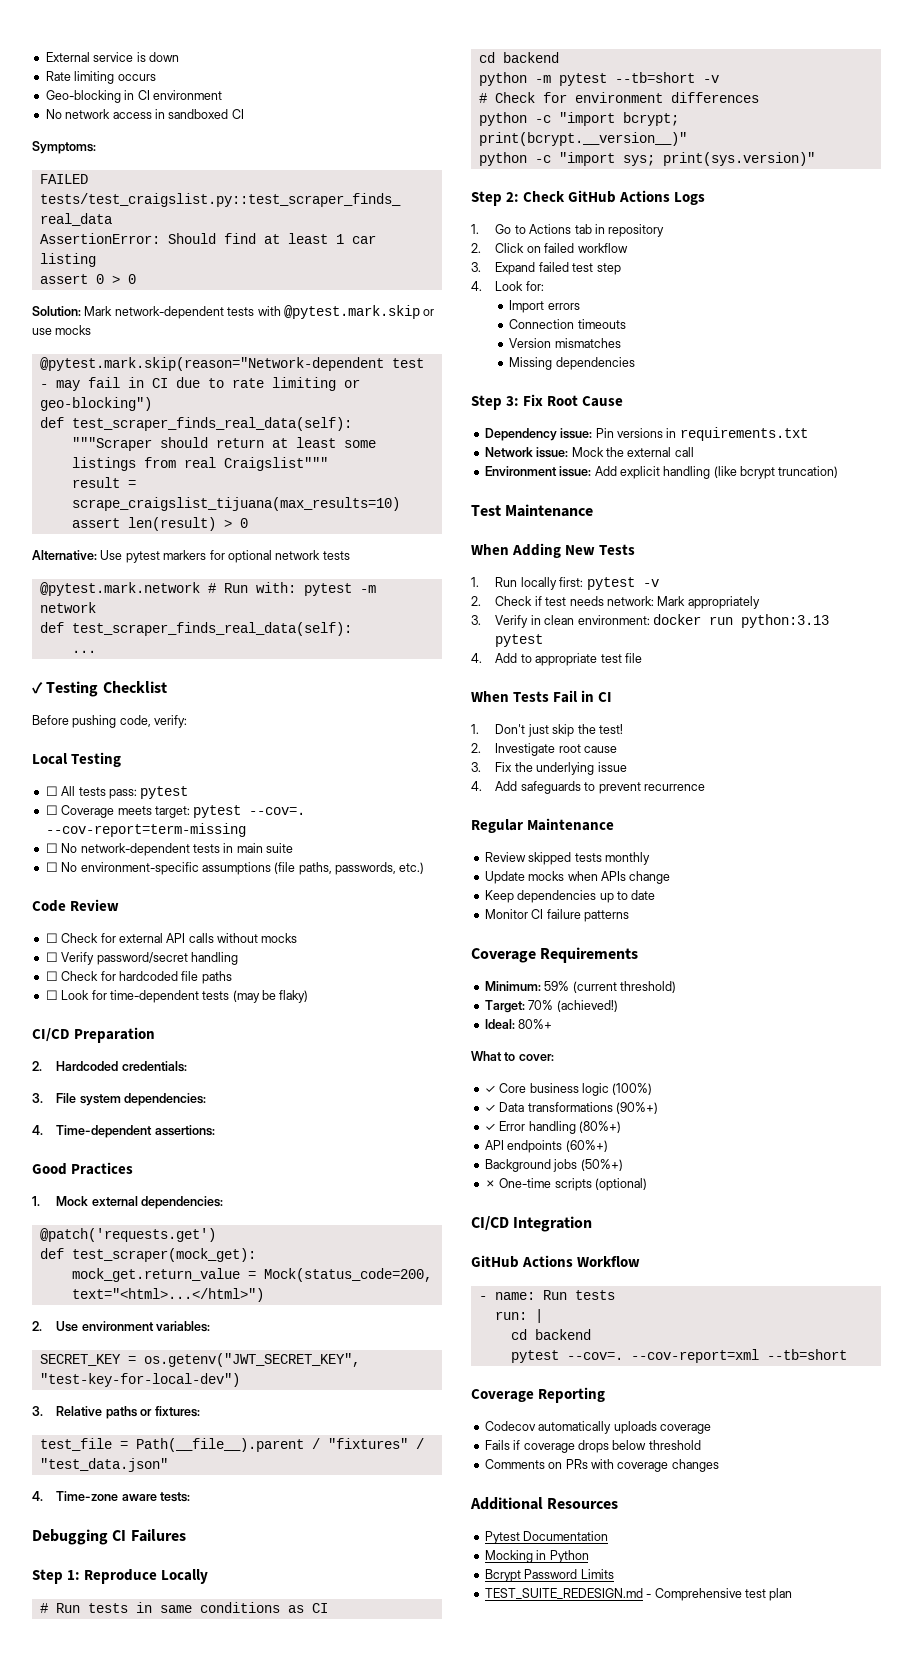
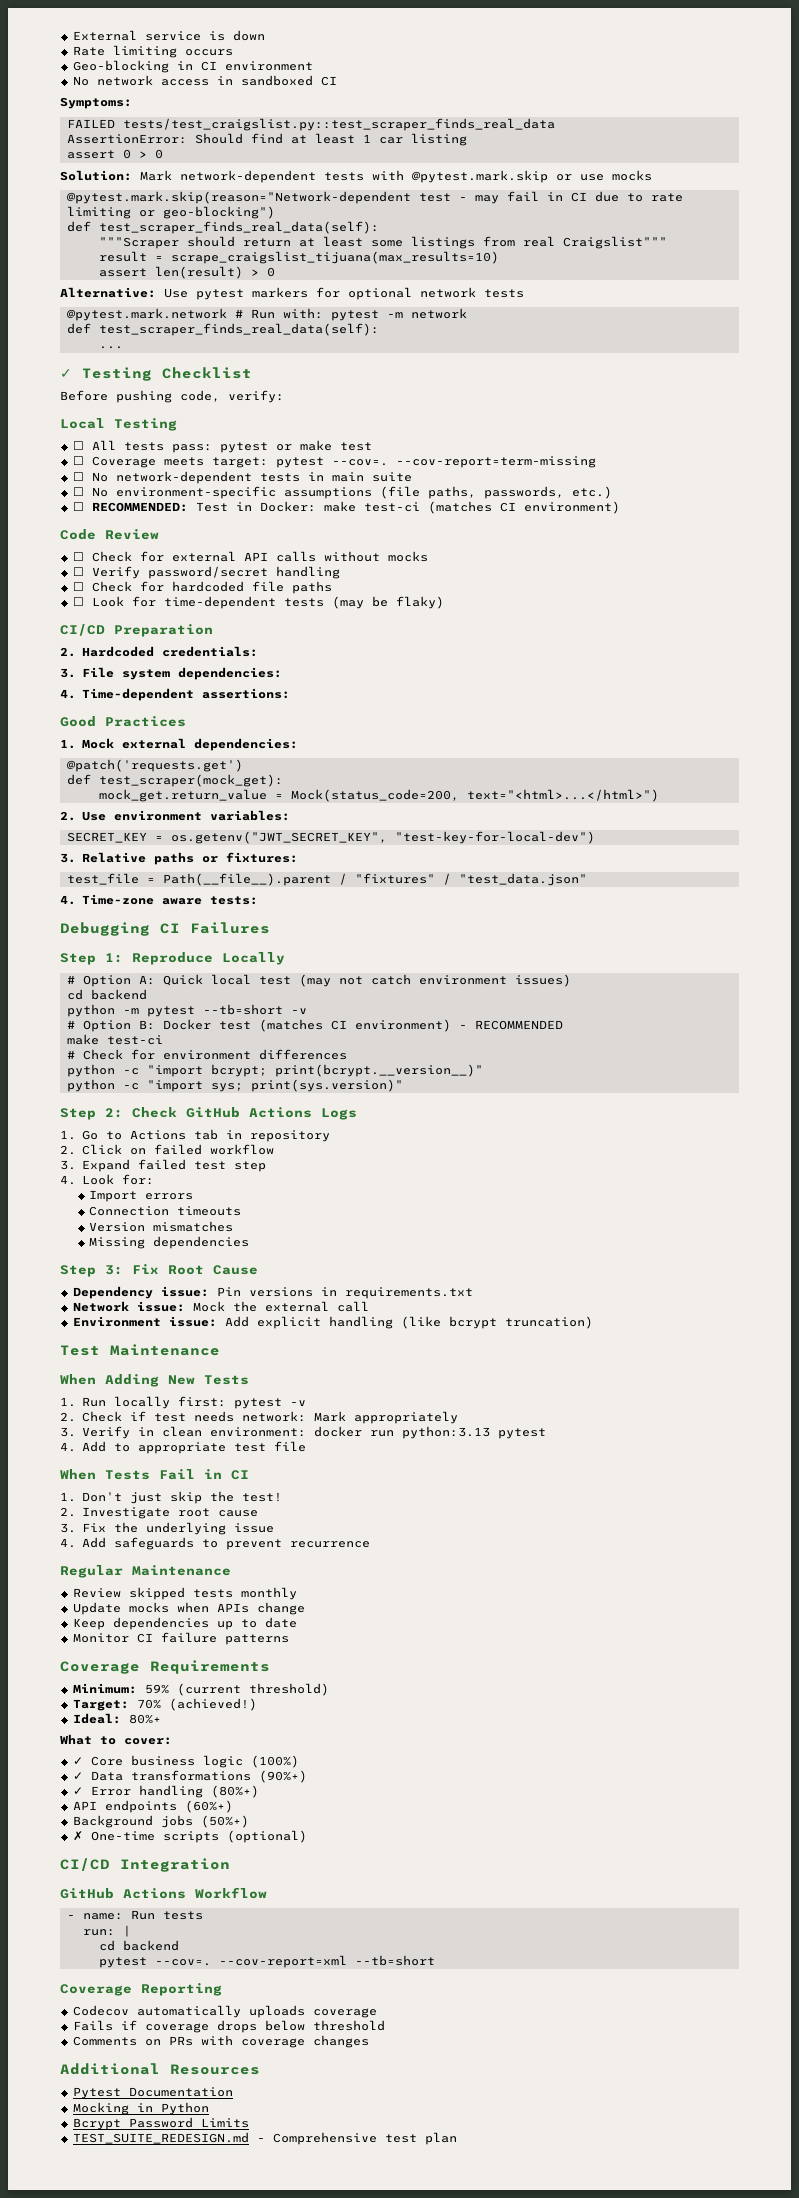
(189, 792) none -> [275,440,372,451] or make test
(425, 868) none -> [72,501,620,514] // ☐ RECOMMENDED: Test in Docker: make test-ci (matches CI environment)
[55,1602,328,1613] Run tests in same conditions as CI -> [82,974,571,987] Option A: Quick local test (may not catch environment issues)
(719, 79) none -> [66,1019,563,1032] [66,1034,163,1045] // # Option B: Docker test (matches CI environment) - RECOMMENDED // make test-ci

